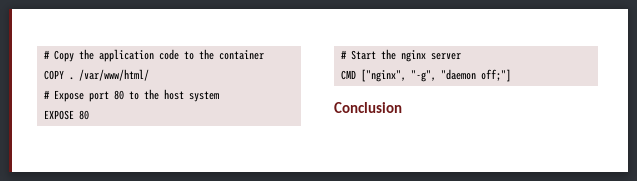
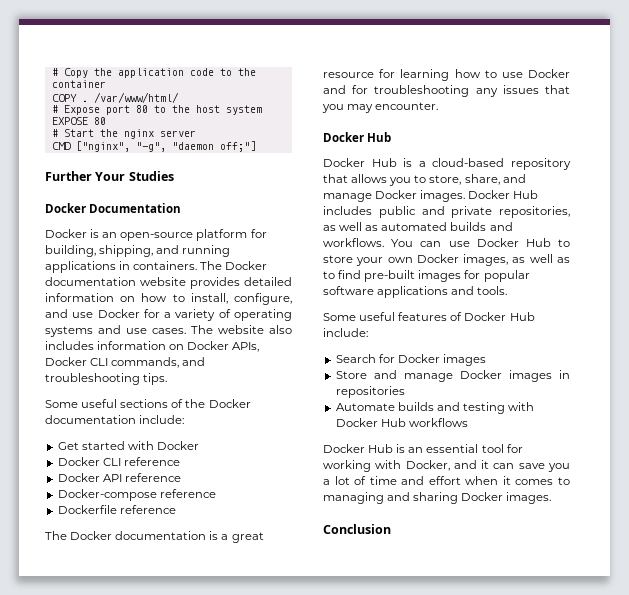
(512, 75) none -> [45,171,174,181] [45,203,182,213] [45,229,267,241] [45,245,231,257] [45,261,268,273] [45,277,292,289] [45,293,292,305] [45,309,292,321] [45,325,292,337] [45,341,260,352] [45,357,206,368] [45,373,168,385] [45,399,251,408] [45,415,185,424] [57,441,199,450] [57,457,180,466] [57,473,181,482] [57,489,216,501] [57,505,176,514] [45,531,264,543] [323,69,570,81] [323,85,570,97] [322,102,439,113] [323,132,392,142] [323,158,571,170] [323,174,526,186] [323,190,539,202] [323,206,570,218] [323,222,513,231] [323,238,570,247] [323,254,570,266] [323,270,530,282] [323,286,508,298] [323,312,535,321] [323,328,368,337] [335,354,486,366] [335,370,570,382] [335,386,405,398] [335,402,535,414] [335,418,468,427] [323,444,523,453] [323,460,570,472] [323,476,570,485] [323,492,552,504] // Further Your Studies // Docker Documentation // Docker is an open-source platform for building, shipping, and running applications in containers. The Docker documentation website provides detailed information on how to install, configure, and use Docker for a variety of operating systems and use cases. The website also includes information on Docker APIs, Docker CLI commands, and troubleshooting tips. // Some useful sections of the Docker documentation include: // Get started with Docker // Docker CLI reference // Docker API reference // Docker-compose reference // Dockerfile reference // The Docker documentation is a great resource for learning how to use Docker and for troubleshooting any issues that you may encounter. // Docker Hub // Docker Hub is a cloud-based repository that allows you to store, share, and manage Docker images. Docker Hub includes public and private repositories, as well as automated builds and workflows. You can use Docker Hub to store your own Docker images, as well as to find pre-built images for popular software applications and tools. // Some useful features of Docker Hub include: // Search for Docker images // Store and manage Docker images in repositories // Automate builds and testing with Docker Hub workflows // Docker Hub is an essential tool for working with Docker, and it can save you a lot of time and effort when it comes to managing and sharing Docker images.

